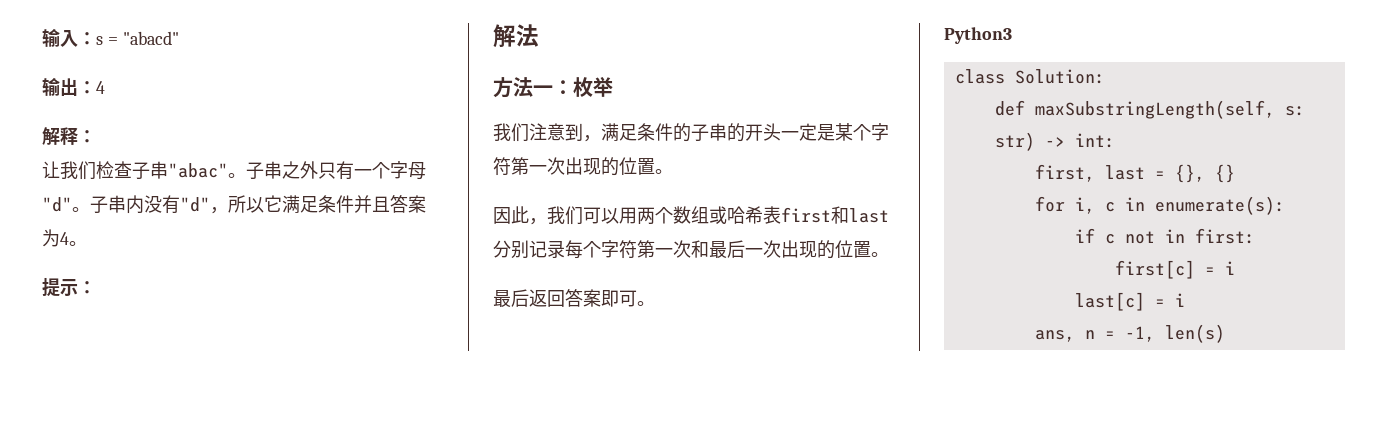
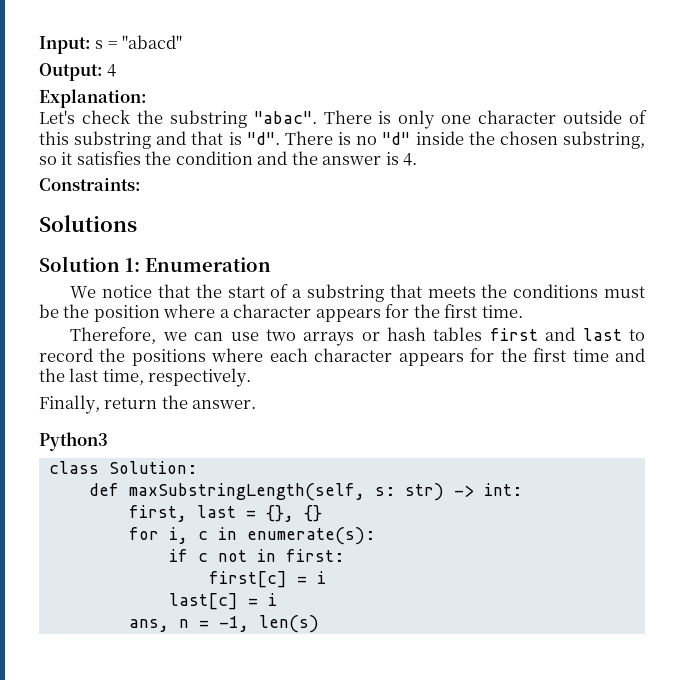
[42,28,96,47] 输入： -> [39,36,91,54] Input:
[42,77,96,96] 输出： -> [39,63,103,81] Output:
[42,127,96,145] [42,161,426,180] [42,195,426,214] [42,229,87,247] [42,277,96,297] [493,24,539,48] [493,77,613,98] [493,123,889,142] [493,157,673,176] [493,206,889,225] [493,240,889,259] [493,289,655,307] 解释： // 让我们检查子串"abac"。子串之外只有一个字母"d"。子串内没有"d"，所以它满足条件并且答案为4。 // 提示： // 解法 // 方法一：枚举 // 我们注意到，满足条件的子串的开头一定是某个字符第一次出现的位置。 // 因此，我们可以用两个数组或哈希表first和last分别记录每个字符第一次和最后一次出现的位置。 // 最后返回答案即可。 -> [39,89,147,108] [39,110,647,129] [39,131,645,149] [39,151,418,166] [39,178,141,191] [39,215,137,232] [39,256,271,272] [70,284,645,302] [39,304,523,322] [70,327,645,346] [39,348,645,366] [39,368,252,387] [39,395,257,414] Explanation: // Let's check the substring "abac". There is only one character outside of this substring and that is "d". There is no "d" inside the chosen substring, so it satisfies the condition and the answer is 4. // Constraints: // Solutions // Solution 1: Enumeration // We notice that the start of a substring that meets the conditions must be the position where a character appears for the first time. // Therefore, we can use two arrays or hash tables first and last to record the positions where each character appears for the first time and the last time, respectively. // Finally, return the answer.

